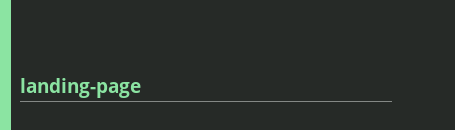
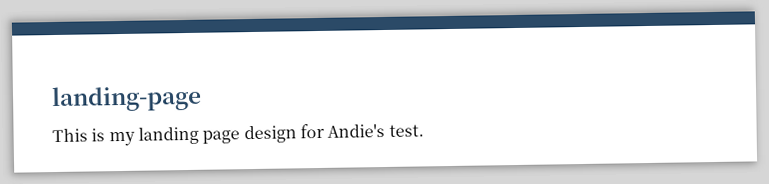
(141, 88) none -> [52,123,424,147] // This is my landing page design for Andie's test.

